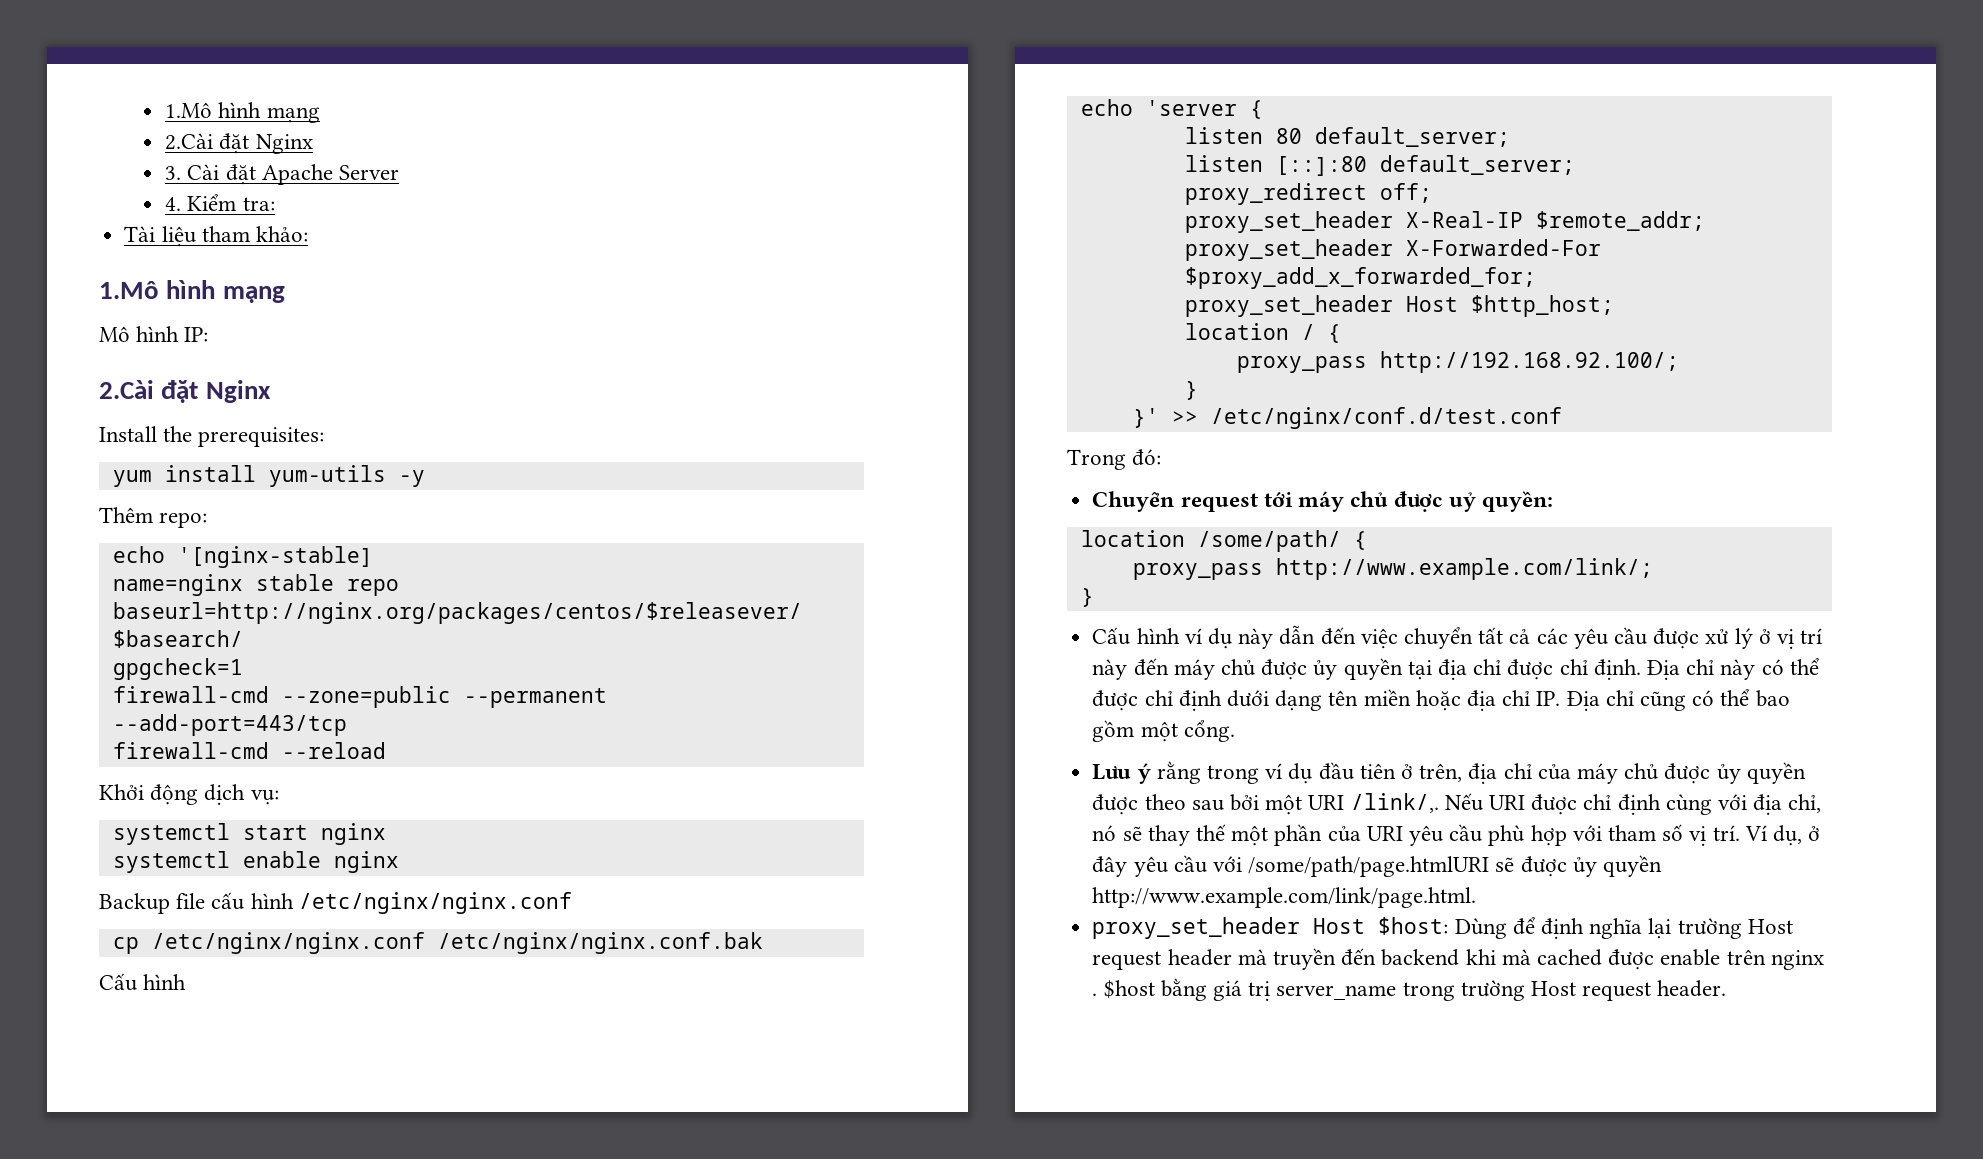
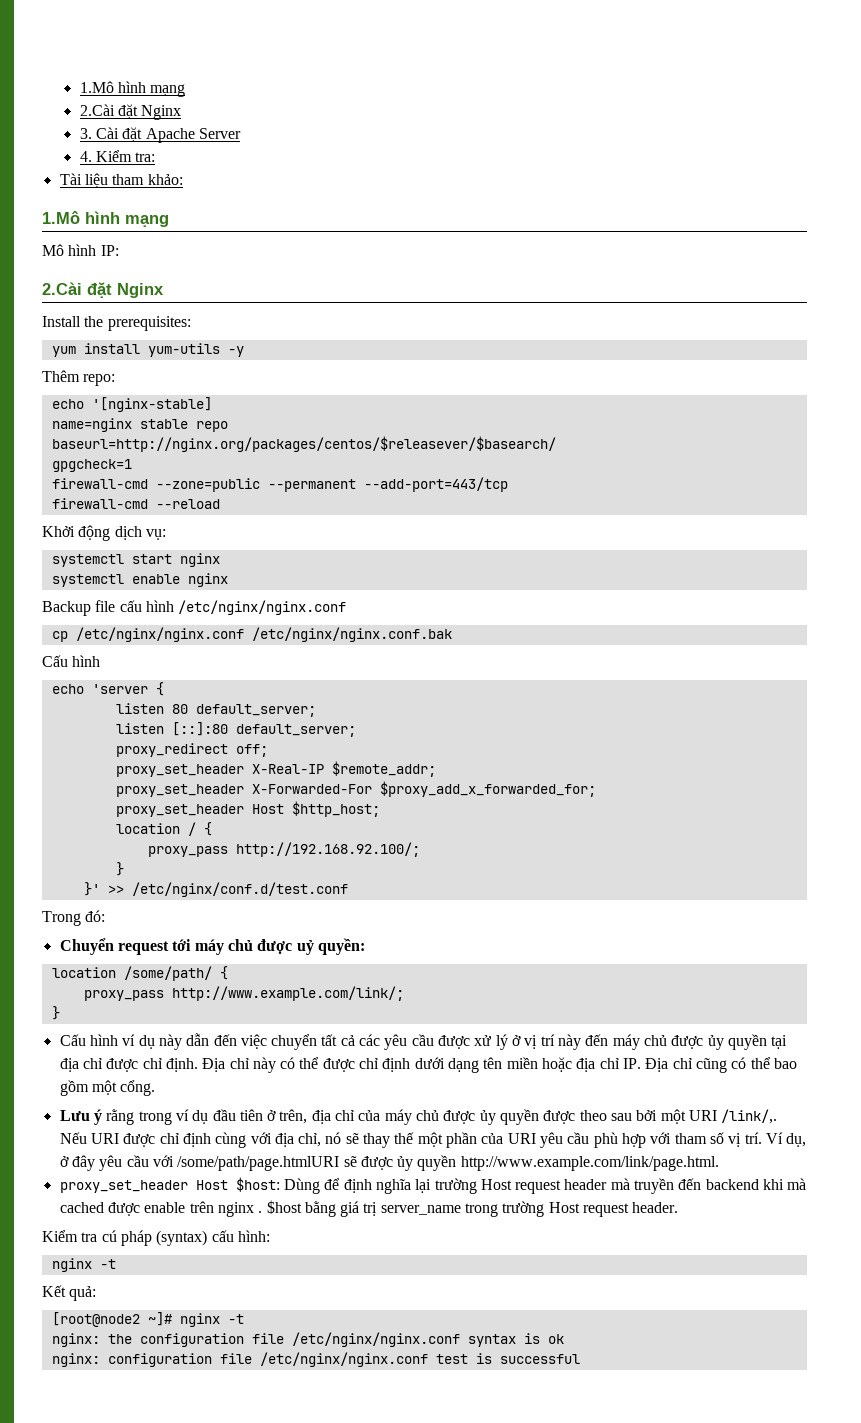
(1727, 988) none -> [42,1230,270,1246] [51,1258,116,1272] [42,1285,97,1301] [51,1312,244,1327] [51,1332,564,1347] [51,1352,580,1367] // Kiểm tra cú pháp (syntax) cấu hình: // nginx -t // Kết quả: // [root@node2 ~]# nginx -t // nginx: the configuration file /etc/nginx/nginx.conf syntax is ok // nginx: configuration file /etc/nginx/nginx.conf test is successful

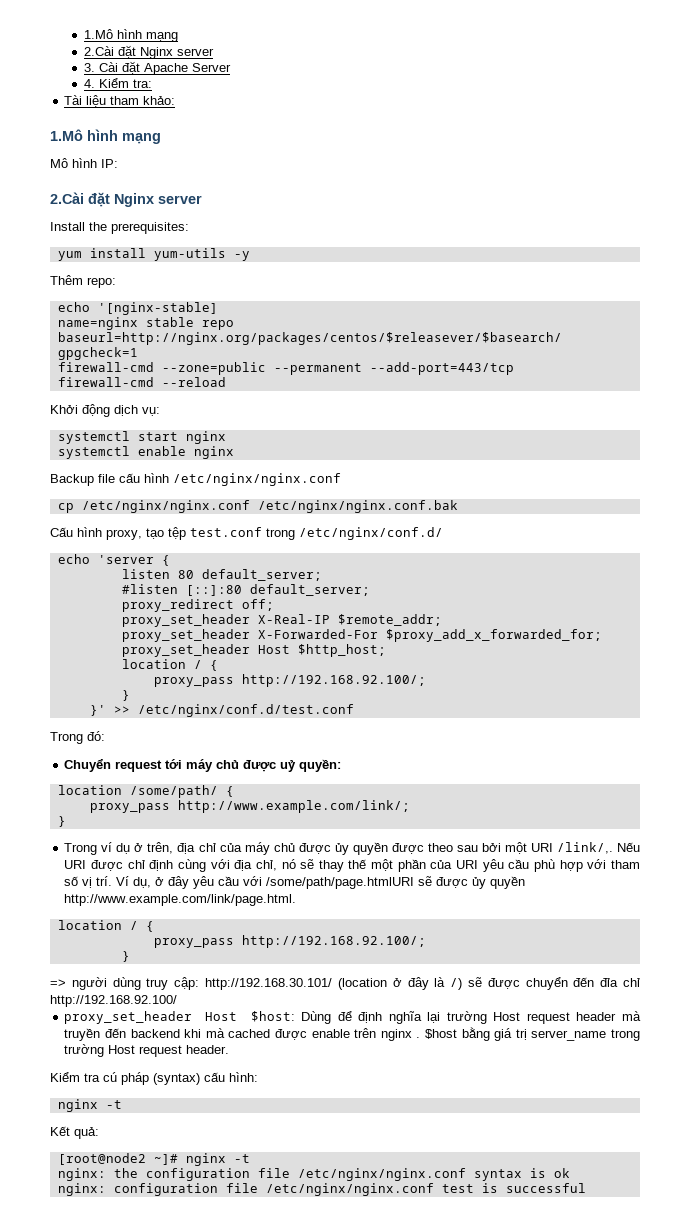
(182, 112) none -> [177,48,215,56] server
(164, 290) none -> [158,195,202,204] server
(101, 661) none -> [106,527,443,540] proxy, tạo tệp test.conf trong /etc/nginx/conf.d/
[115,723,164,734] listen -> [121,584,178,594] #listen
[59,1033,788,1050] [59,1057,797,1073] [59,1080,156,1096] [59,1109,263,1125] Cấu hình ví dụ này dẫn đến việc chuyển tất cả các yêu cầu được xử lý ở vị trí này đến máy chủ được ủy quyền tại địa chỉ được chỉ định. Địa chỉ này có thể được chỉ định dưới dạng tên miền hoặc địa chỉ IP. Địa chỉ cũng có thể bao gồm một cổng. // Lưu ý rằng trong ví dụ đầu tiên -> [64,842,131,855] Trong ví dụ
(719, 1163) none -> [57,920,154,932] [153,935,426,948] [121,951,130,962] [50,977,640,990] [50,995,177,1007] // location / { // proxy_pass http://192.168.92.100/; // } // => người dùng truy cập: http://192.168.30.101/ (location ở đây là /) sẽ được chuyển đến đỉa chỉ http://192.168.92.100/

